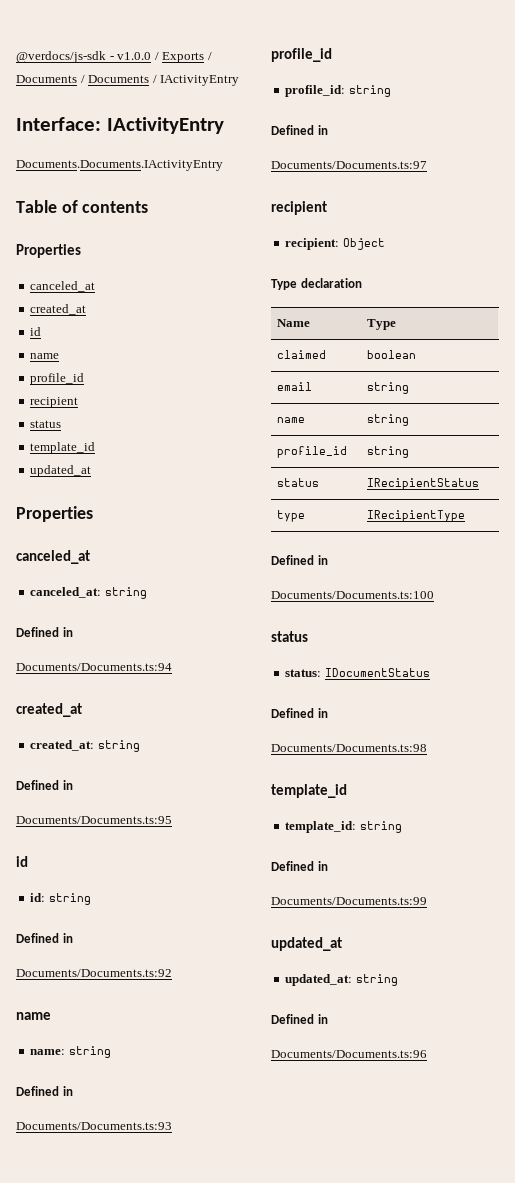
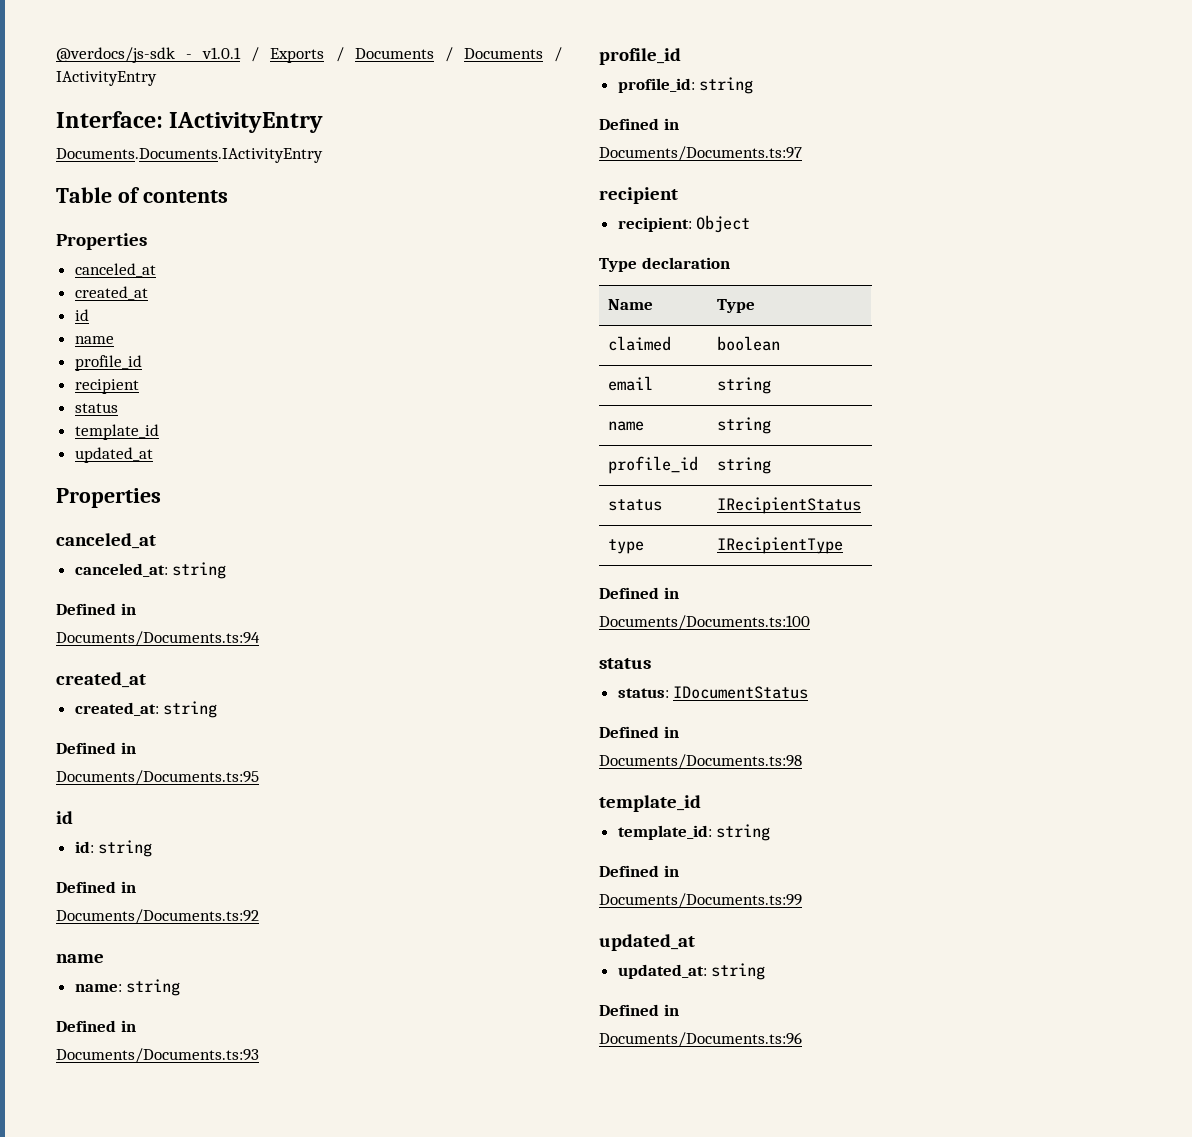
[117,52,152,60] v1.0.0 -> [202,47,242,59] v1.0.1

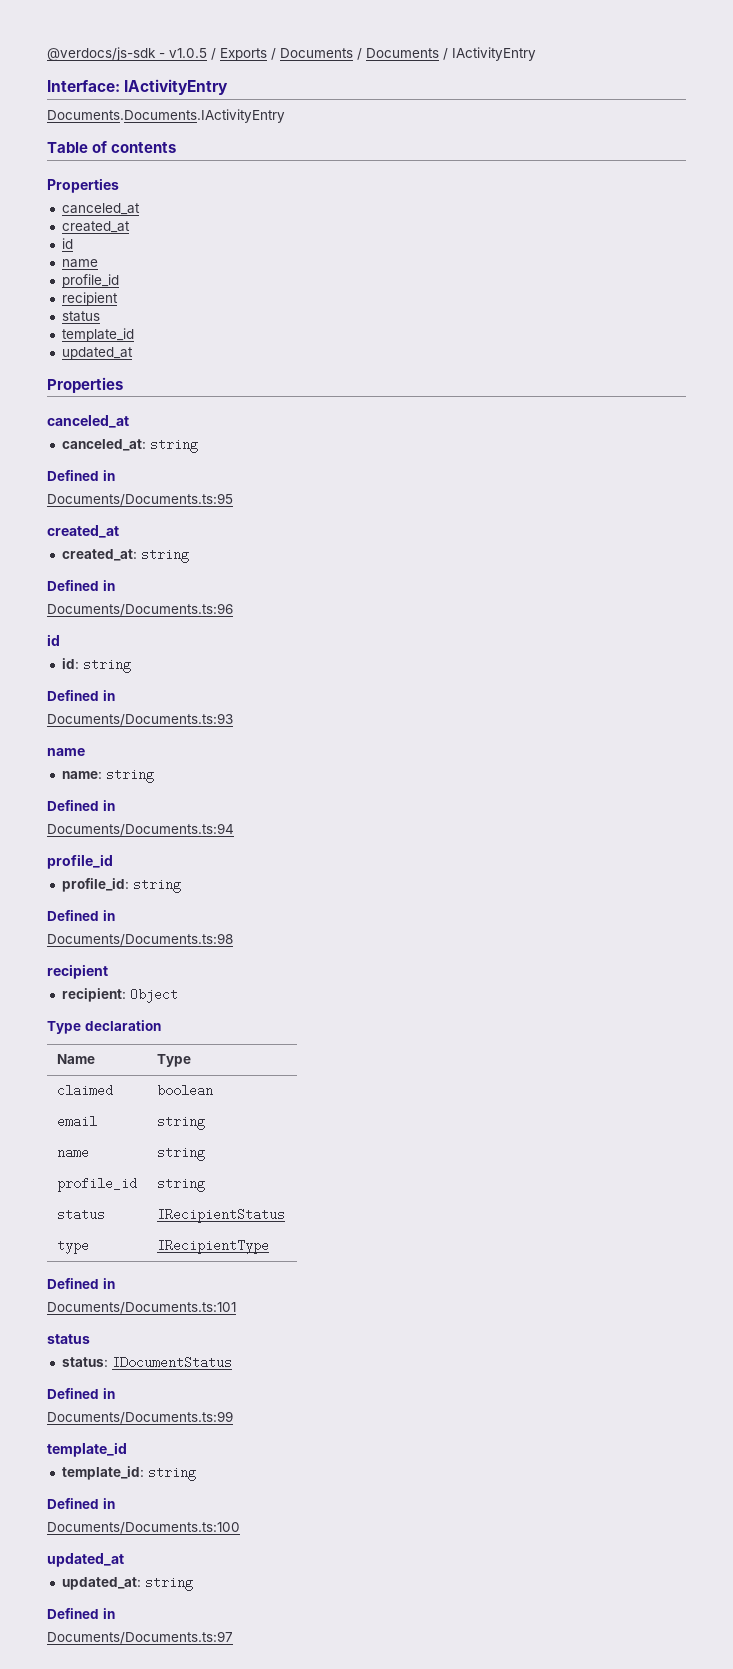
[202,47,242,59] v1.0.1 -> [169,48,207,58] v1.0.5
[56,631,260,646] Documents/Documents.ts:94 -> [47,493,233,506] Documents/Documents.ts:95
[56,770,259,785] Documents/Documents.ts:95 -> [47,603,233,616] Documents/Documents.ts:96
[56,909,259,924] Documents/Documents.ts:92 -> [47,713,233,726] Documents/Documents.ts:93
[56,1048,259,1063] Documents/Documents.ts:93 -> [47,823,234,836] Documents/Documents.ts:94
[599,146,802,161] Documents/Documents.ts:97 -> [47,933,233,946] Documents/Documents.ts:98
[599,615,810,630] Documents/Documents.ts:100 -> [47,1302,236,1314] Documents/Documents.ts:101
[599,754,802,769] Documents/Documents.ts:98 -> [47,1411,233,1424] Documents/Documents.ts:99
[599,893,802,908] Documents/Documents.ts:99 -> [47,1522,240,1534] Documents/Documents.ts:100
[599,1032,802,1047] Documents/Documents.ts:96 -> [47,1631,233,1644] Documents/Documents.ts:97

